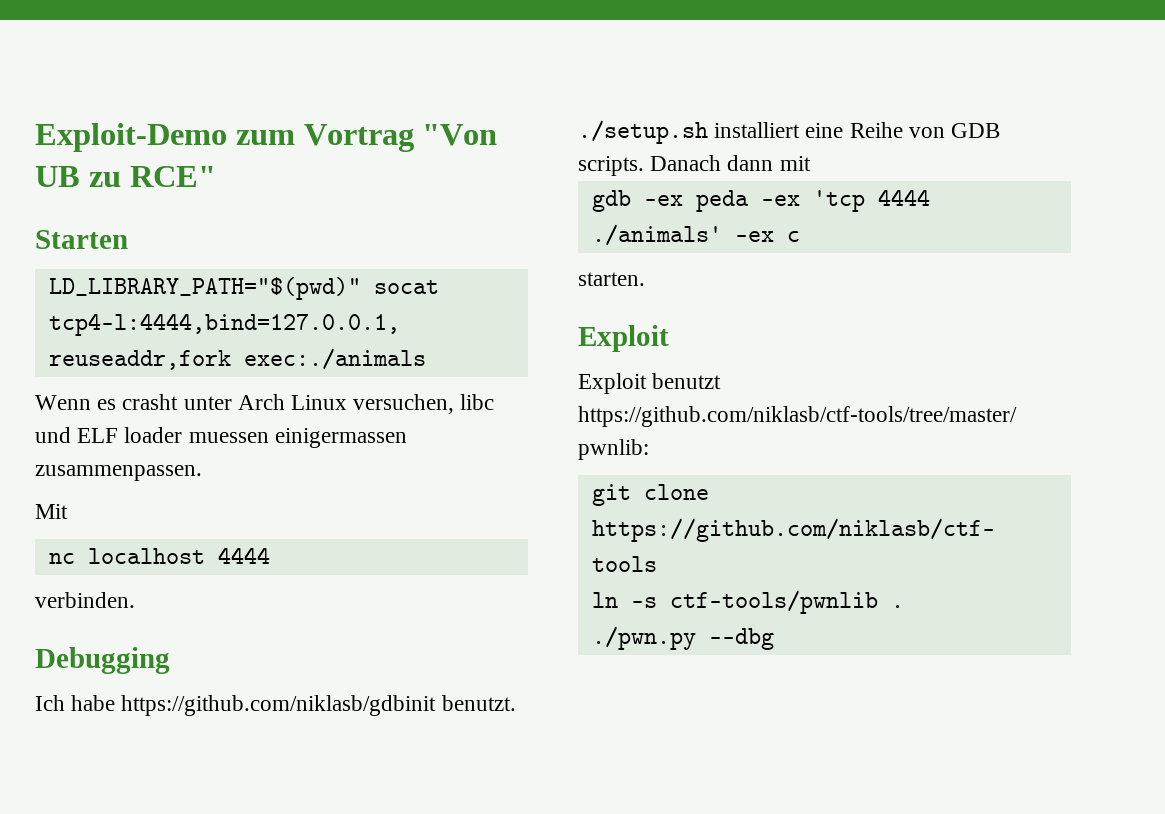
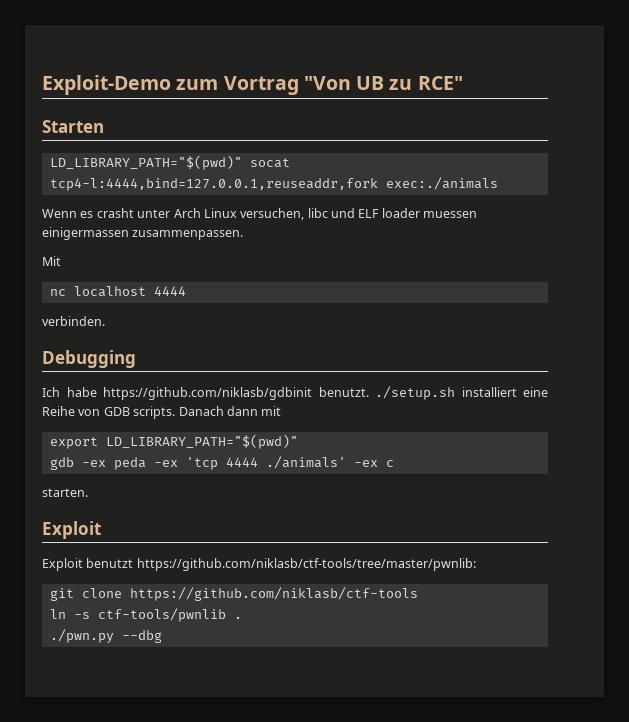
(811, 163) none -> [49,434,298,449] // export LD_LIBRARY_PATH="$(pwd)"

